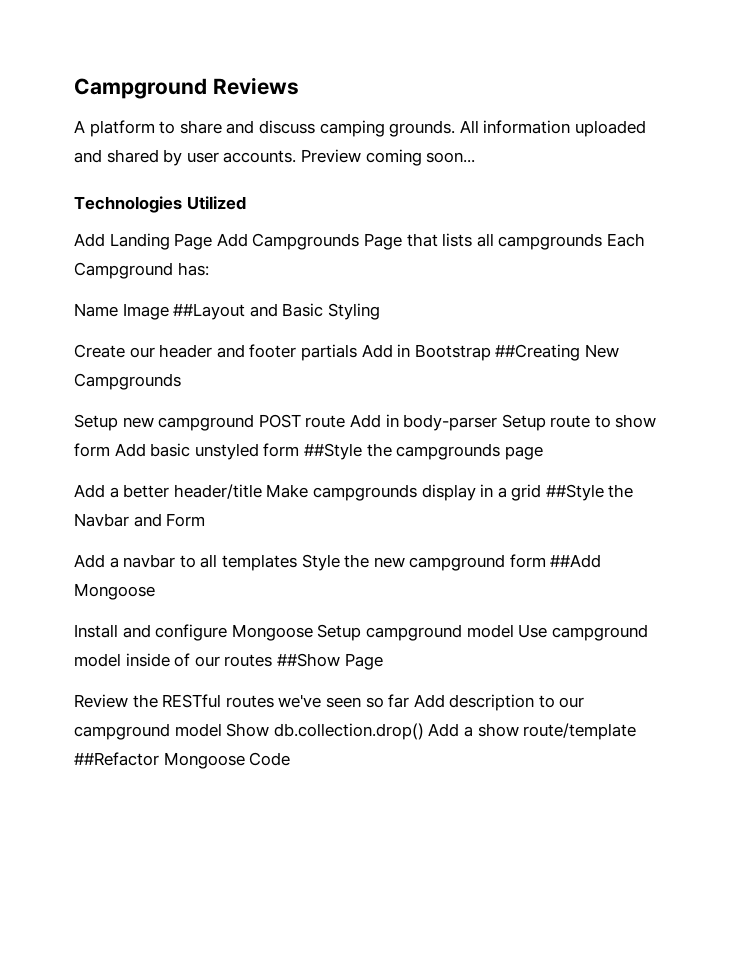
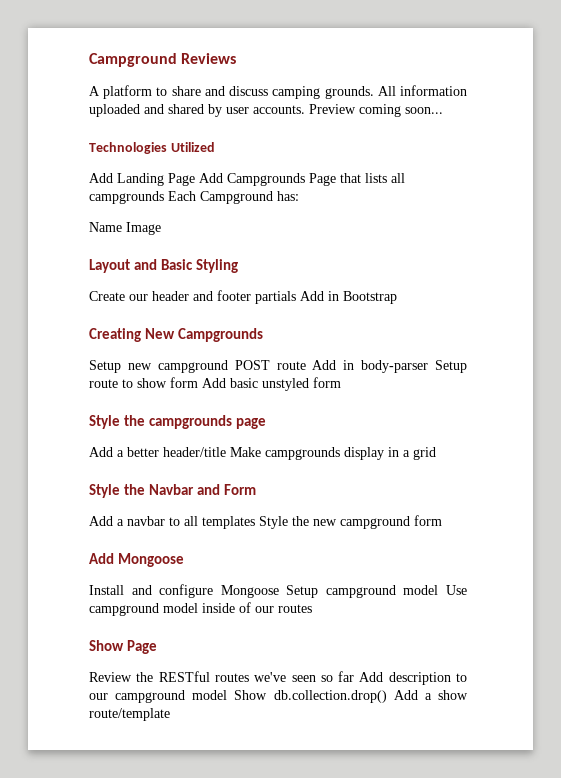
[173,303,246,320] ##Layout -> [89,259,130,273] // Layout
[495,344,581,361] ##Creating -> [89,328,141,342] // Creating
[303,443,362,460] ##Style -> [89,415,120,429] // Style
[545,484,604,501] ##Style -> [89,484,120,498] // Style
[550,554,602,568] ##Add -> [89,553,114,564] // Add
[276,653,340,667] ##Show -> [89,640,124,651] // Show
[74,752,291,769] ##Refactor Mongoose Code -> (170, 714) none

